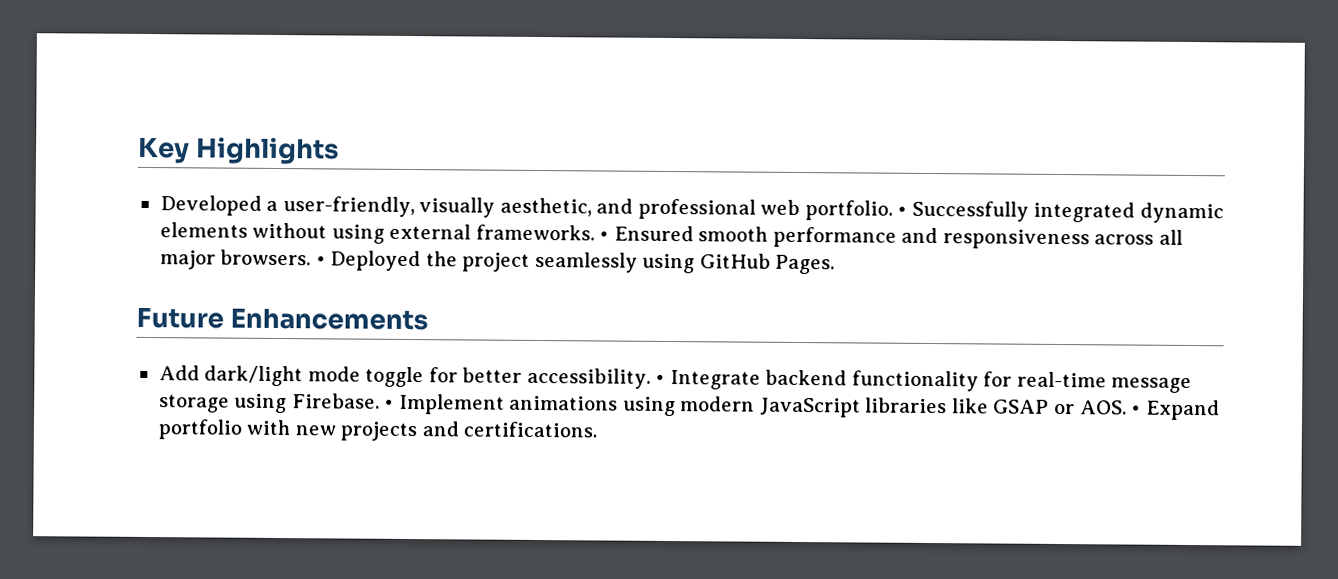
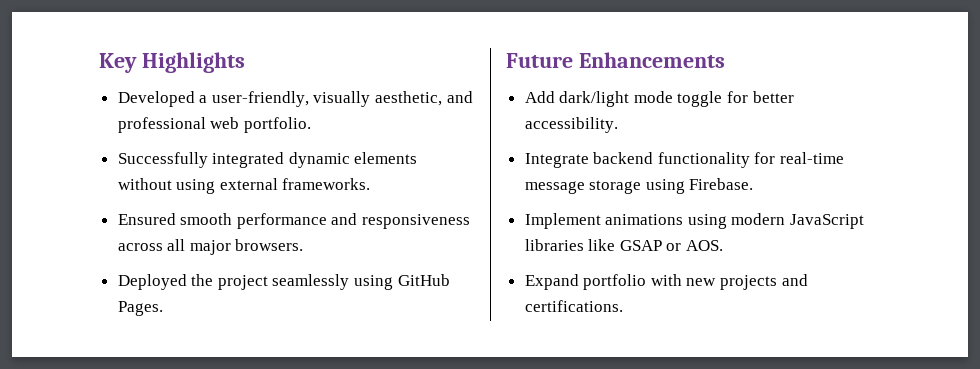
[897,206,908,216] • -> (311, 125) //
[599,231,610,241] • -> (371, 184) //
[315,256,326,266] • -> (304, 245) //
[655,374,666,384] • -> (618, 125) //
[384,399,395,409] • -> (754, 184) //
[1131,405,1142,415] • -> (724, 245) //

